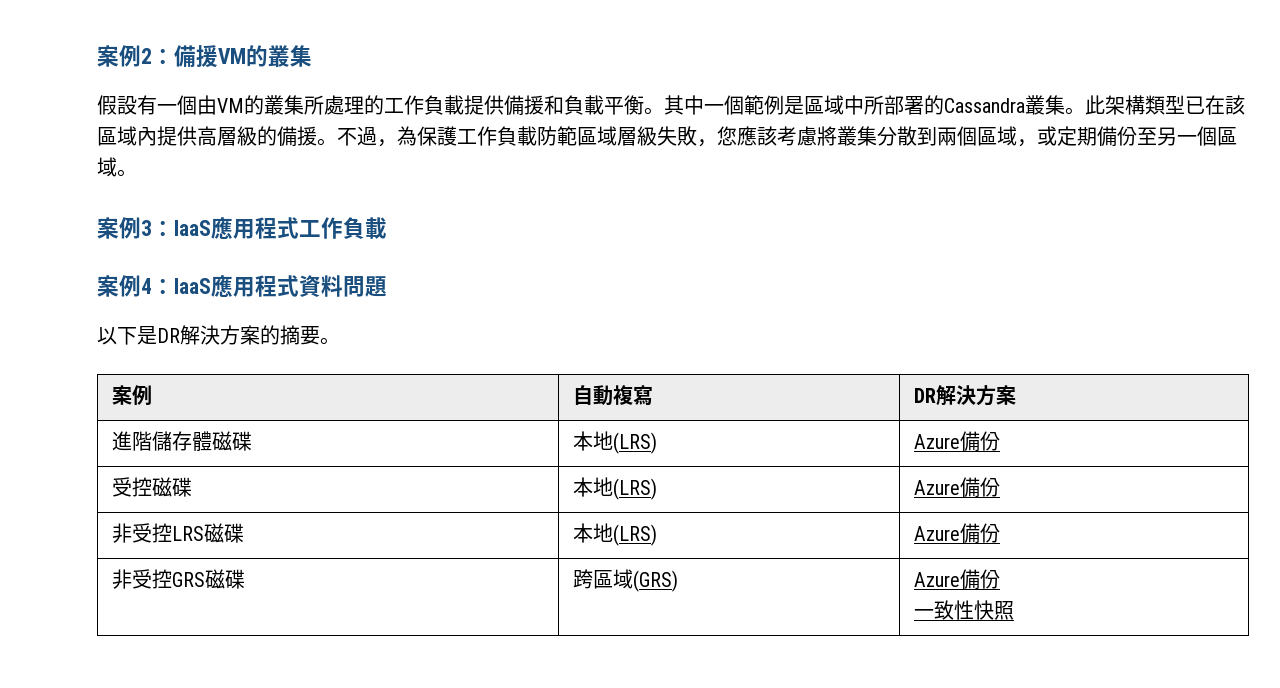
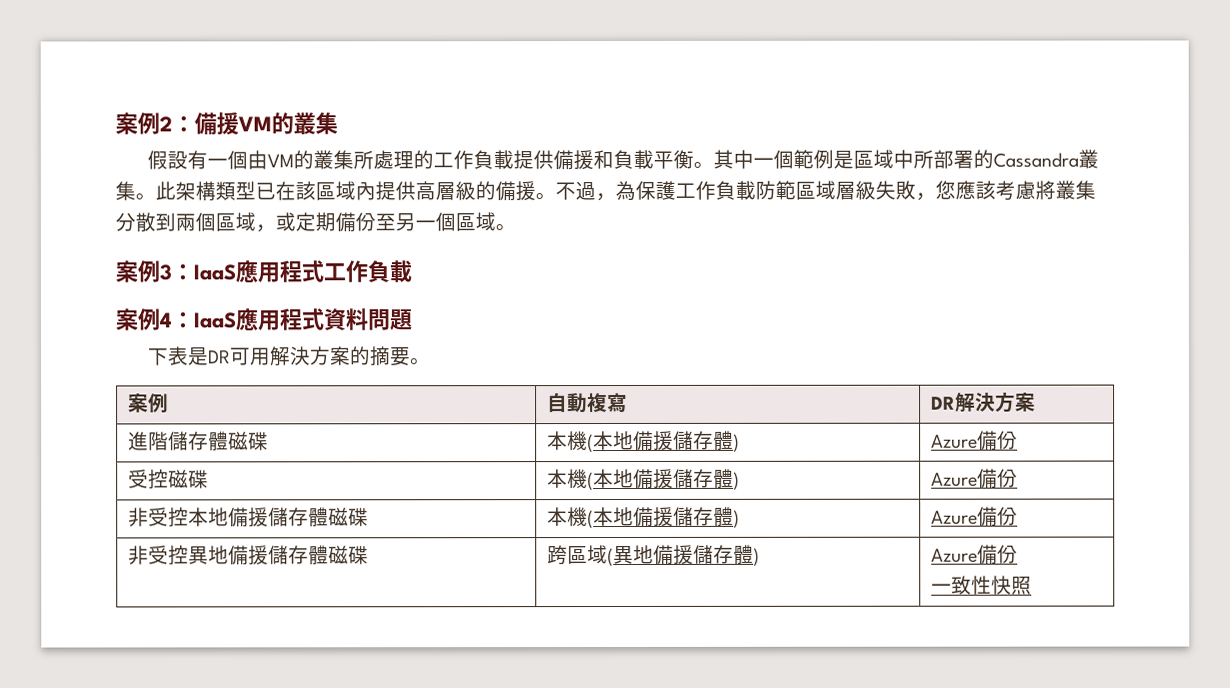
[97,326,180,345] 以下是DR -> [148,346,272,366] 下表是DR可用
[592,431,657,454] 地(LRS) -> [567,430,741,453] 機(本地備援儲存體)
[592,477,657,500] [913,477,1000,498] [111,523,244,543] [572,523,657,546] [913,523,1000,544] [111,569,205,589] 地(LRS) | Azure備份 // 非受控LRS磁碟 | 本地(LRS) | Azure備份 // 非受控GRS -> [567,468,741,491] [931,468,1019,489] [128,507,370,528] [547,506,741,529] [931,506,1019,527] [128,545,330,566] 機(本地備援儲存體) | Azure備份 // 非受控本地備援儲存體磁碟 | 本機(本地備援儲存體) | Azure備份 // 非受控異地備援儲存體
[632,570,678,592] (GRS) -> [607,544,761,567] (異地備援儲存體)

